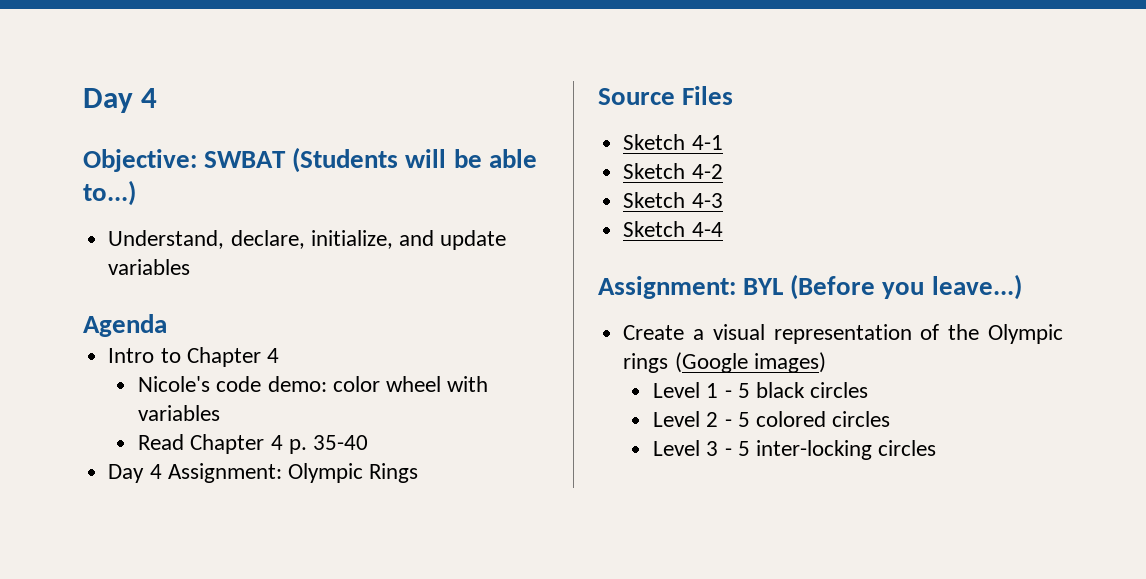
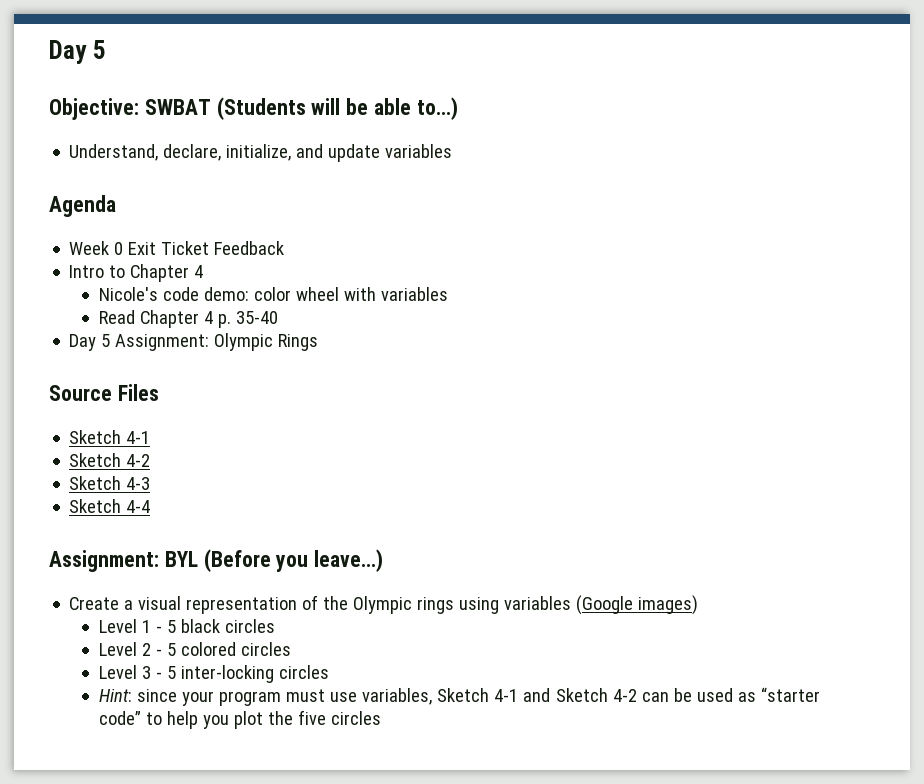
[83,88,158,113] Day 4 -> [49,40,106,64] Day 5
(167, 325) none -> [69,241,285,255] // Week 0 Exit Ticket Feedback
[149,464,162,479] 4 -> [101,334,111,347] 5
(669, 363) none -> [459,596,572,614] using variables
(937, 448) none -> [98,687,821,706] [98,710,381,729] // Hint: since your program must use variables, Sketch 4-1 and Sketch 4-2 can be used as “starter code” to help you plot the five circles

